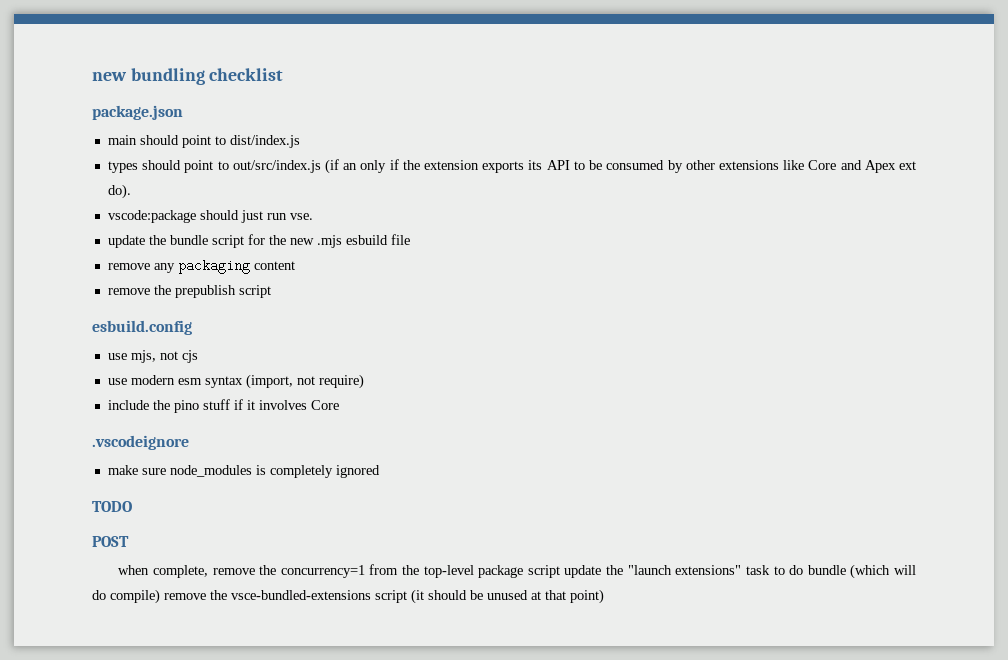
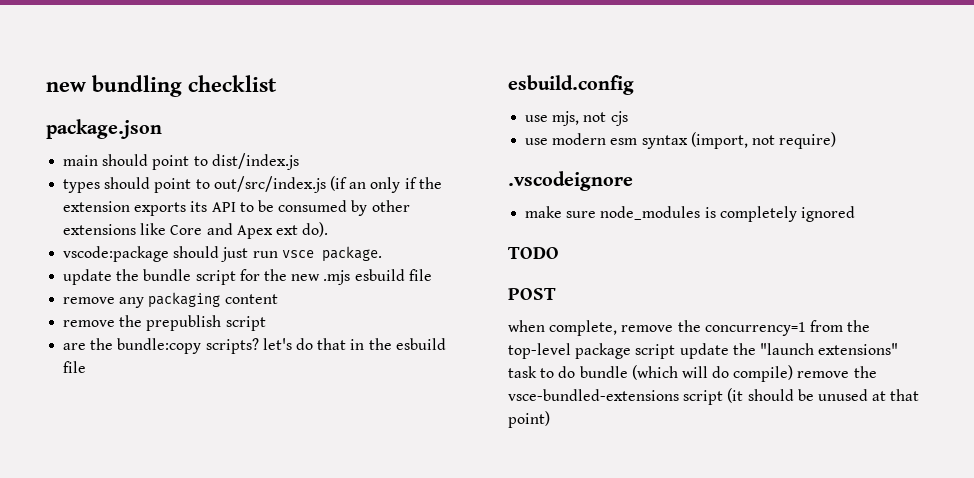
[289,213,313,220] vse. -> [281,246,382,262] vsce package.
(271, 291) none -> [63,338,446,354] [63,361,87,373] // are the bundle:copy scripts? let's do that in the esbuild file
[107,399,339,413] // include the pino stuff if it involves Core -> (837, 140) none

